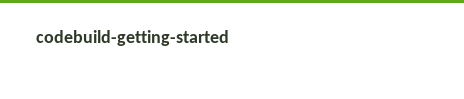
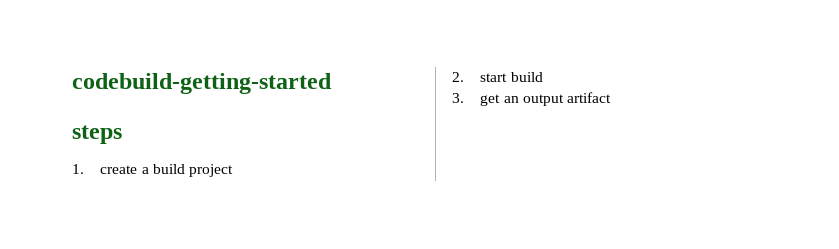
(229, 38) none -> [72,125,122,144] [72,164,233,177] [452,72,543,82] [452,92,611,106] // steps // 1. create a build project // 2. start build // 3. get an output artifact

